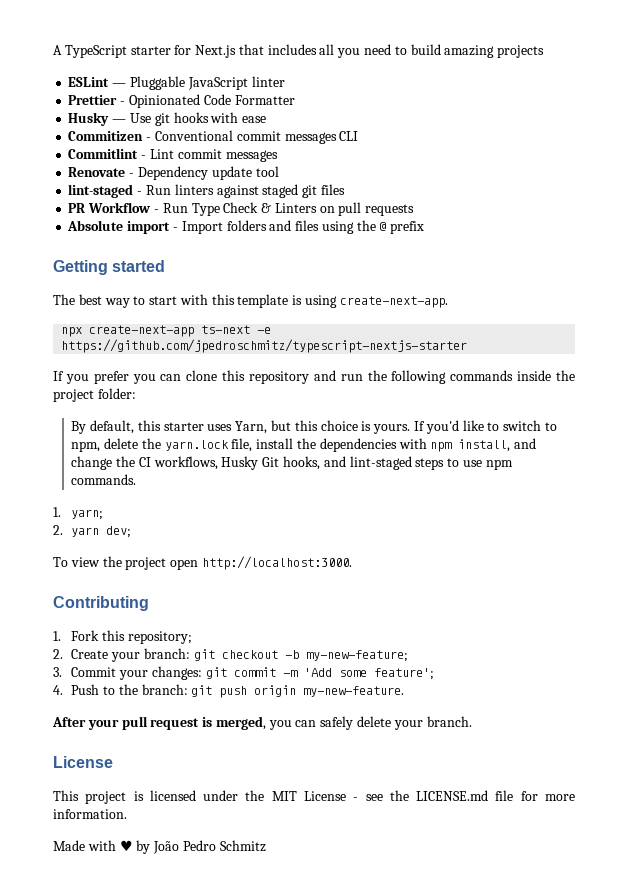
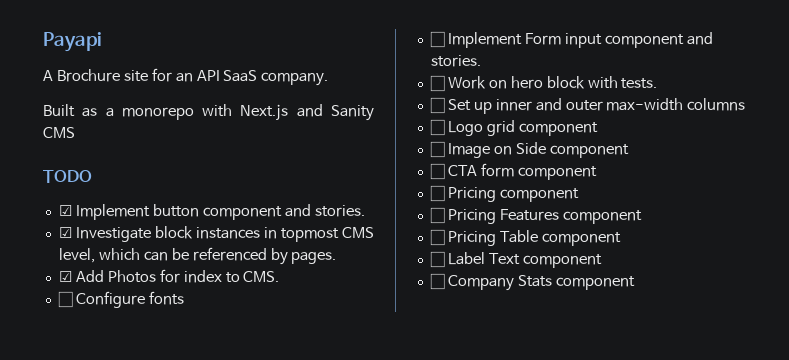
[53,44,545,58] [68,76,285,90] [68,94,295,108] [68,112,267,126] [68,130,359,144] [68,148,278,162] [68,166,279,180] [68,184,345,198] [68,202,415,216] [67,220,425,234] [53,260,166,275] [53,294,448,308] [61,325,272,337] [61,339,468,353] [53,370,575,384] [53,388,136,402] [71,420,557,434] [71,438,537,452] [71,456,513,470] [71,474,137,485] [53,507,104,520] [53,525,132,538] [53,556,352,570] [53,596,149,611] [53,630,192,644] [53,648,408,662] [53,666,434,680] [53,684,405,698] [52,716,472,730] [53,756,113,768] [53,790,575,804] [53,809,127,819] [53,840,266,854] A TypeScript starter for Next.js that includes all you need to build amazing projects // ESLint — Pluggable JavaScript linter // Prettier - Opinionated Code Formatter // Husky — Use git hooks with ease // Commitizen - Conventional commit messages CLI // Commitlint - Lint commit messages // Renovate - Dependency update tool // lint-staged - Run linters against staged git files // PR Workflow - Run Type Check & Linters on pull requests // Absolute import - Import folders and files using the @ prefix // Getting started // The best way to start with this template is using create-next-app. // npx create-next-app ts-next -e https://github.com/jpedroschmitz/typescript-nextjs-starter // If you prefer you can clone this repository and run the following commands inside the project folder: // By default, this starter uses Yarn, but this choice is yours. If you'd like to switch to npm, delete the yarn.lock file, install the dependencies with npm install, and change the CI workflows, Husky Git hooks, and lint-staged steps to use npm commands. // 1. yarn; // 2. yarn dev; // To view the project open http://localhost:3000. // Contributing // 1. Fork this repository; // 2. Create your branch: git checkout -b my-new-feature; // 3. Commit your changes: git commit -m 'Add some feature'; // 4. Push to the branch: git push origin my-new-feature. // After your pull request is merged, you can safely delete your branch. // License // This project is licensed under the MIT License - see the LICENSE.md file for more information. // Made with ♥ by João Pedro Schmitz -> [43,32,102,52] [43,68,329,86] [43,104,374,121] [43,127,75,138] [43,170,92,183] [58,204,365,220] [58,226,374,242] [58,247,337,265] [58,269,280,283] [57,291,184,308] [429,31,713,48] [430,55,481,67] [429,75,658,92] [429,97,746,114] [429,119,598,136] [429,141,629,158] [429,163,597,180] [429,185,579,202] [429,207,642,224] [429,229,621,246] [429,251,602,268] [429,273,635,291] Payapi // A Brochure site for an API SaaS company. // Built as a monorepo with Next.js and Sanity CMS // TODO // ☑ Implement button component and stories. // ☑ Investigate block instances in topmost CMS level, which can be referenced by pages. // ☑ Add Photos for index to CMS. // ☐ Configure fonts // ☐ Implement Form input component and stories. // ☐ Work on hero block with tests. // ☐ Set up inner and outer max-width columns // ☐ Logo grid component // ☐ Image on Side component // ☐ CTA form component // ☐ Pricing component // ☐ Pricing Features component // ☐ Pricing Table component // ☐ Label Text component // ☐ Company Stats component

